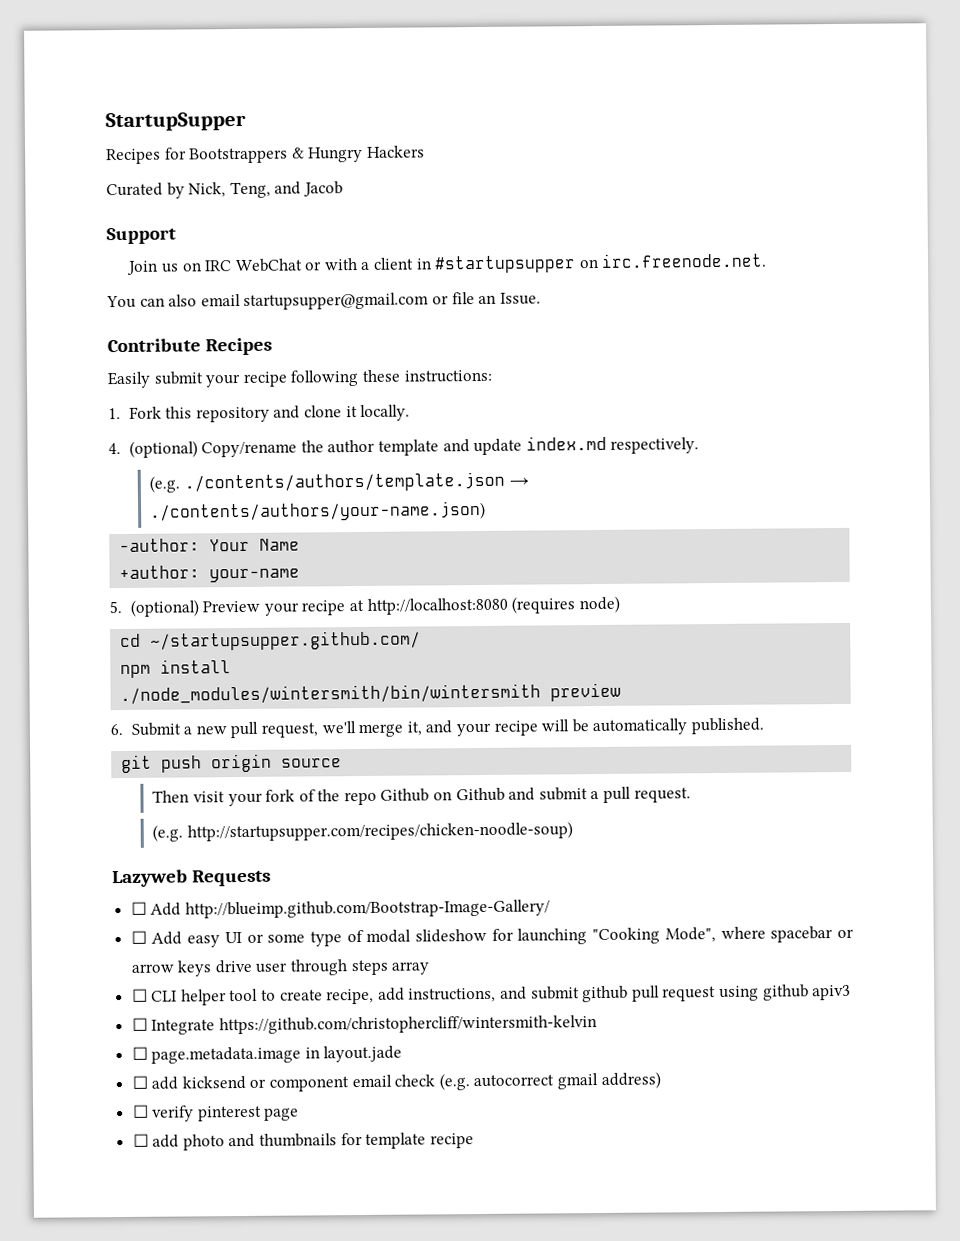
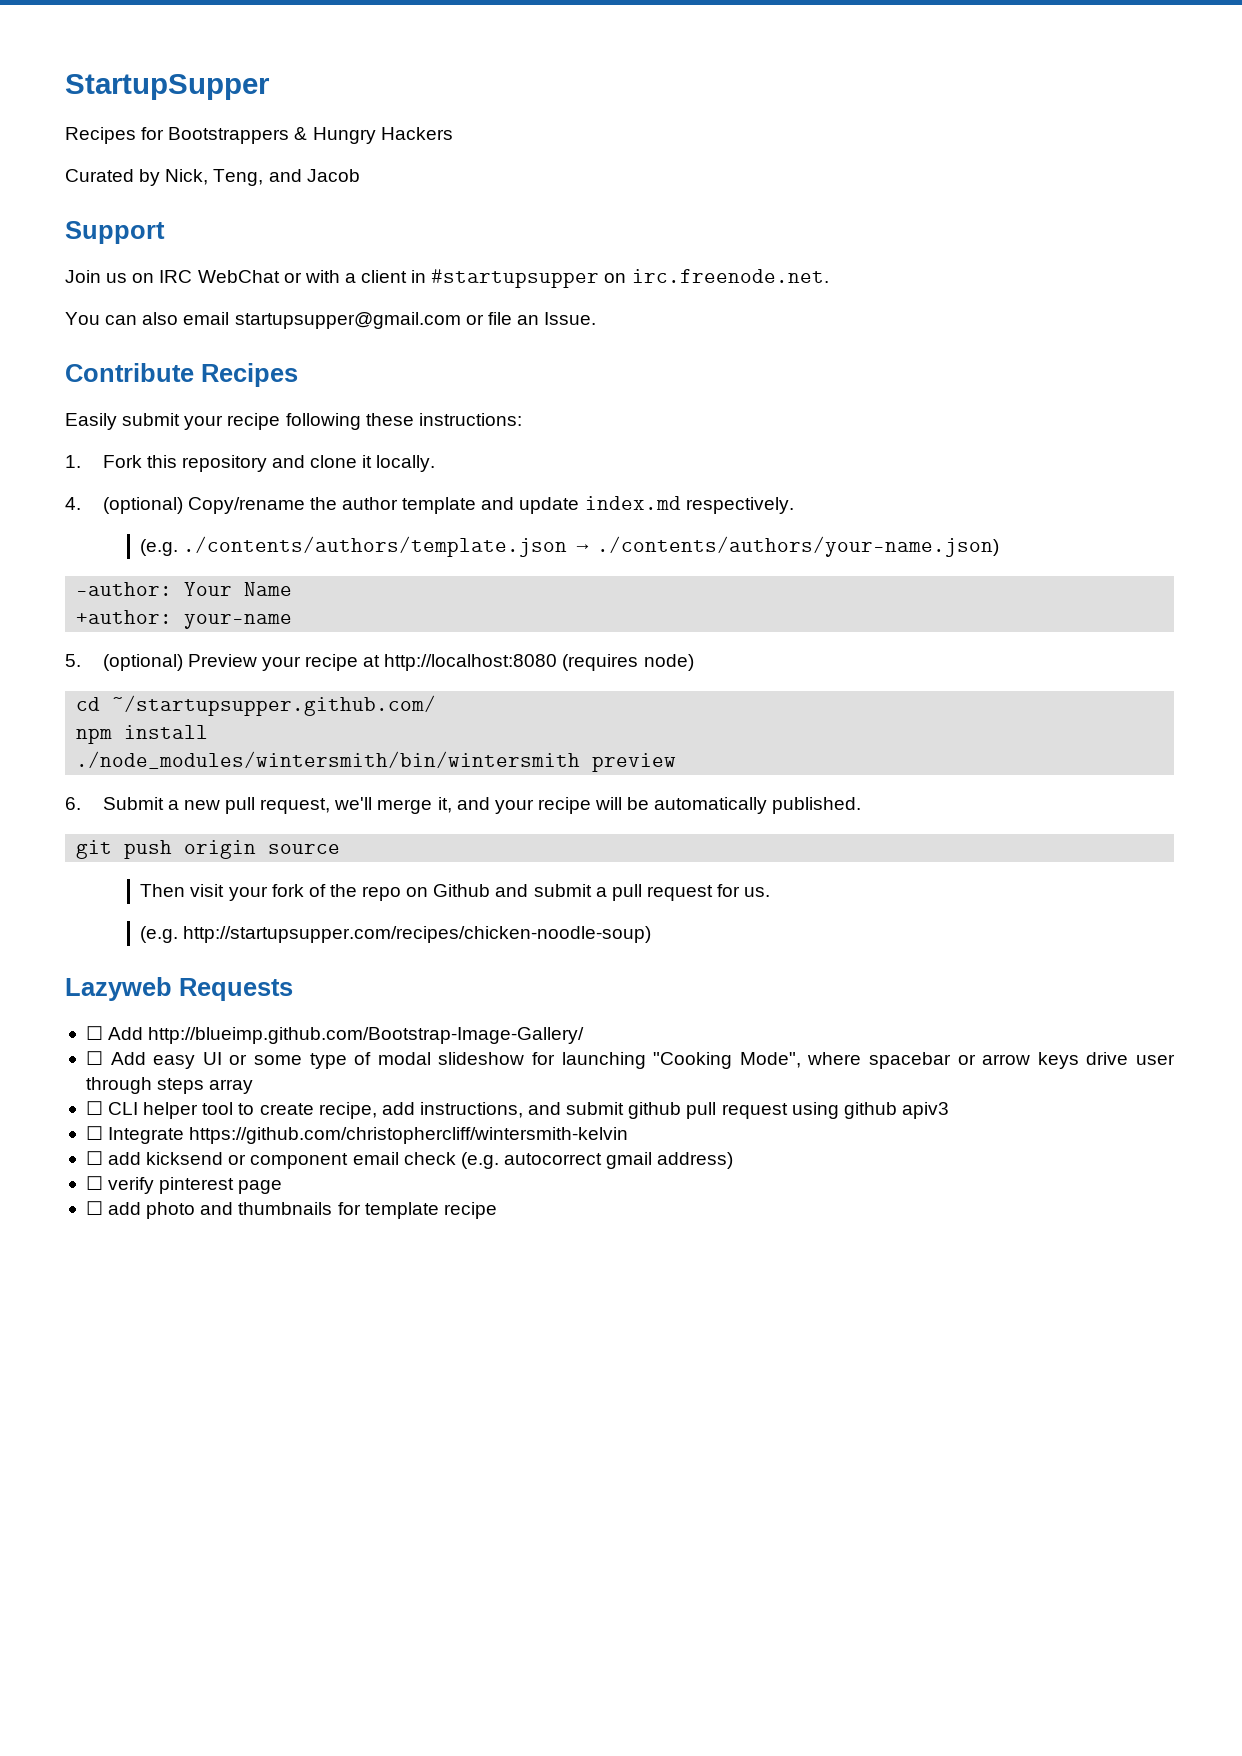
[380,788,430,802] Github -> (402, 893) none
[633,787,691,803] request. -> [647,884,771,901] request for us.
[131,1045,403,1064] // ☐ page.metadata.image in layout.jade -> (629, 1135) none

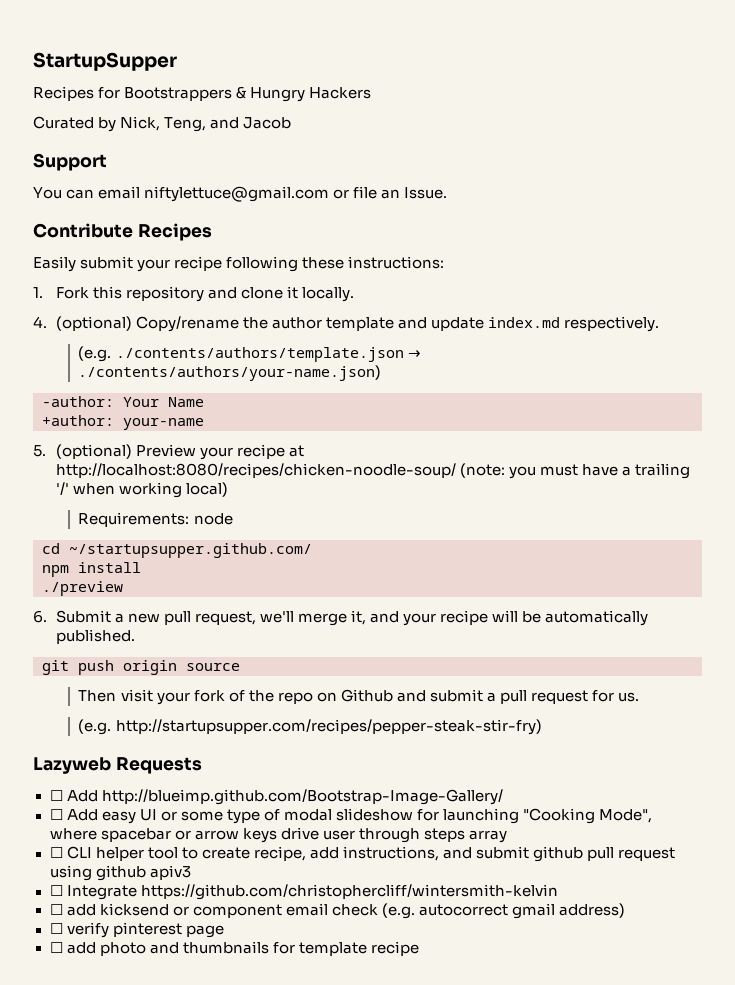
[65,269,829,288] // Join us on IRC WebChat or with a client in #startupsupper on irc.freenode.net. -> (107, 162) none
[142,312,461,329] also email startupsupper@gmail.com -> [98,186,330,202] email niftylettuce@gmail.com
[384,654,694,671] http://localhost:8080 (requires node) -> [55,463,691,479] [55,482,228,498] [78,512,233,527] http://localhost:8080/recipes/chicken-noodle-soup/ (note: you must have a trailing '/' when working local) // Requirements: node
[76,751,677,772] ./node_modules/wintersmith/bin/wintersmith preview -> [42,581,123,596] ./preview
[183,926,652,943] http://startupsupper.com/recipes/chicken-noodle-soup) -> [115,719,542,735] http://startupsupper.com/recipes/pepper-steak-stir-fry)

